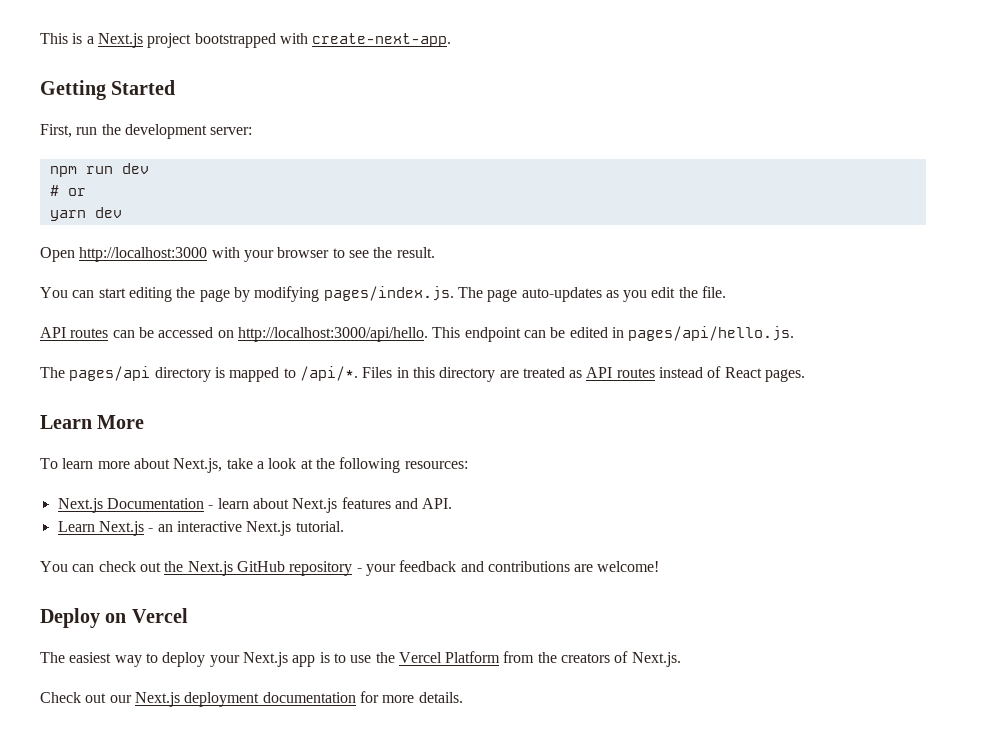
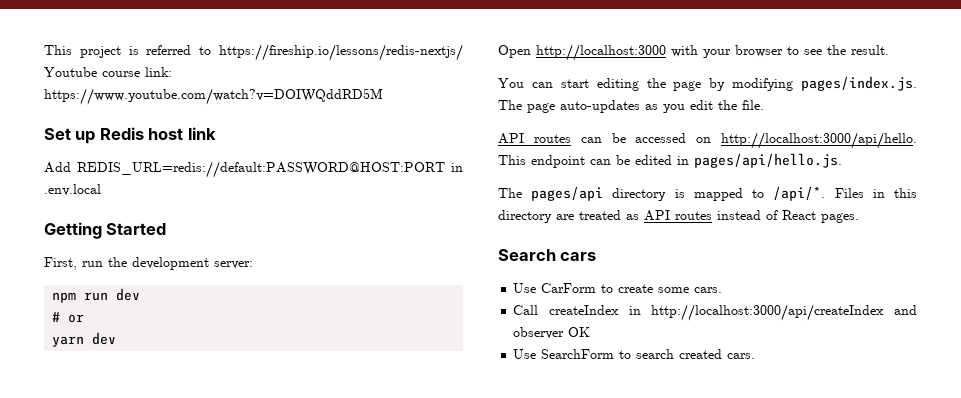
[40,33,452,48] This is a Next.js project bootstrapped with create-next-app. -> [44,44,463,61] [44,67,172,77] [44,88,383,105] [44,127,216,144] [44,161,463,178] [44,184,101,196] This project is referred to https://fireship.io/lessons/redis-nextjs/ Youtube course link: https://www.youtube.com/watch?v=DOIWQddRD5M // Set up Redis host link // Add REDIS_URL=redis://default:PASSWORD@HOST:PORT in .env.local
[40,415,145,429] [40,457,468,473] [57,497,453,513] [57,521,344,536] [40,560,660,576] [40,608,188,628] [40,651,681,667] [40,691,463,707] Learn More // To learn more about Next.js, take a look at the following resources: // Next.js Documentation - learn about Next.js features and API. // Learn Next.js - an interactive Next.js tutorial. // You can check out the Next.js GitHub repository - your feedback and contributions are welcome! // Deploy on Vercel // The easiest way to deploy your Next.js app is to use the Vercel Platform from the creators of Next.js. // Check out our Next.js deployment documentation for more details. -> [498,249,597,261] [513,283,723,293] [513,304,917,321] [513,327,591,339] [513,349,756,359] Search cars // Use CarForm to create some cars. // Call createIndex in http://localhost:3000/api/createIndex and observer OK // Use SearchForm to search created cars.

